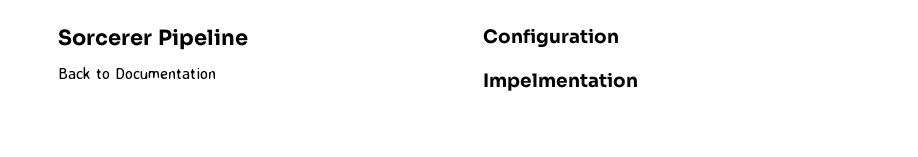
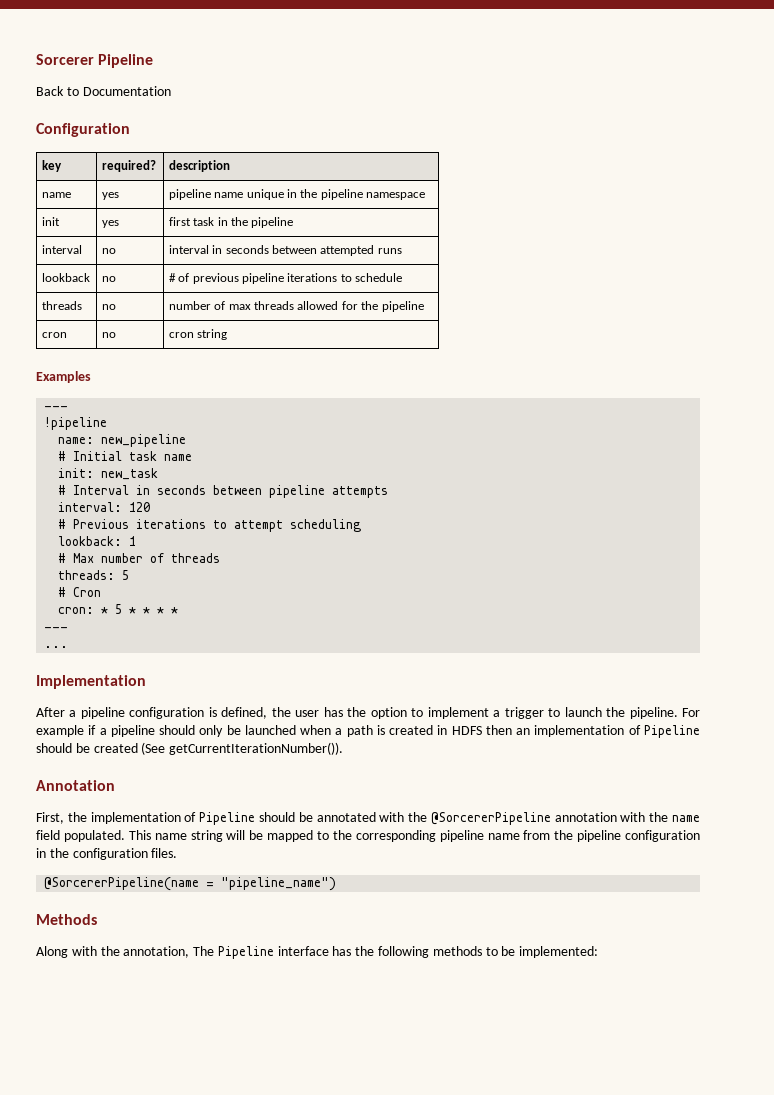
[483,72,638,91] // Impelmentation -> [41,160,62,172] [101,160,156,172] [168,160,230,172] [41,192,71,198] [101,192,119,200] [168,189,426,200] [41,217,60,226] [101,220,119,228] [168,217,294,228] [41,245,82,254] [101,248,116,254] [168,245,402,256] [41,273,90,282] [101,276,116,282] [168,273,403,284] [41,301,82,310] [101,304,116,310] [168,301,424,312] [41,332,67,338] [101,332,116,338] [168,329,228,340] [36,371,91,383] [44,406,69,410] [44,417,108,430] [58,434,187,447] [58,451,193,461] [58,468,159,480] [58,485,389,498] [58,502,151,512] [58,519,362,532] [58,536,137,546] [58,553,221,563] [58,570,130,580] [58,587,102,597] [58,604,179,614] [44,627,69,631] [44,646,69,648] [36,675,146,689] [36,707,700,719] [36,725,700,738] [36,742,344,755] [36,780,115,791] [36,812,701,825] [36,830,700,842] [36,848,178,860] [44,877,337,891] [36,914,97,925] [36,946,599,959] // key | required? | description // name | yes | pipeline name unique in the pipeline namespace // init | yes | first task in the pipeline // interval | no | interval in seconds between attempted runs // lookback | no | # of previous pipeline iterations to schedule // threads | no | number of max threads allowed for the pipeline // cron | no | cron string // Examples // --- // !pipeline // name: new_pipeline // # Initial task name // init: new_task // # Interval in seconds between pipeline attempts // interval: 120 // # Previous iterations to attempt scheduling // lookback: 1 // # Max number of threads // threads: 5 // # Cron // cron: * 5 * * * * // --- // ... // Implementation // After a pipeline configuration is defined, the user has the option to implement a trigger to launch the pipeline. For example if a pipeline should only be launched when a path is created in HDFS then an implementation of Pipeline should be created (See getCurrentIterationNumber()). // Annotation // First, the implementation of Pipeline should be annotated with the @SorcererPipeline annotation with the name field populated. This name string will be mapped to the corresponding pipeline name from the pipeline configuration in the configuration files. // @SorcererPipeline(name = "pipeline_name") // Methods // Along with the annotation, The Pipeline interface has the following methods to be implemented:

